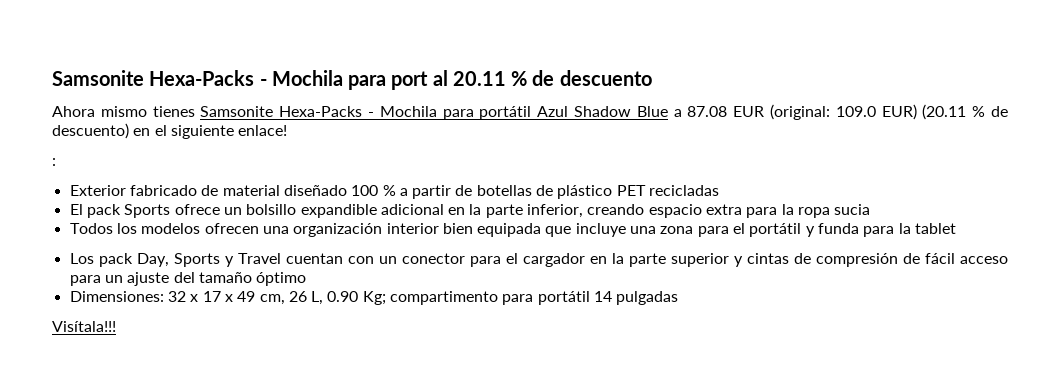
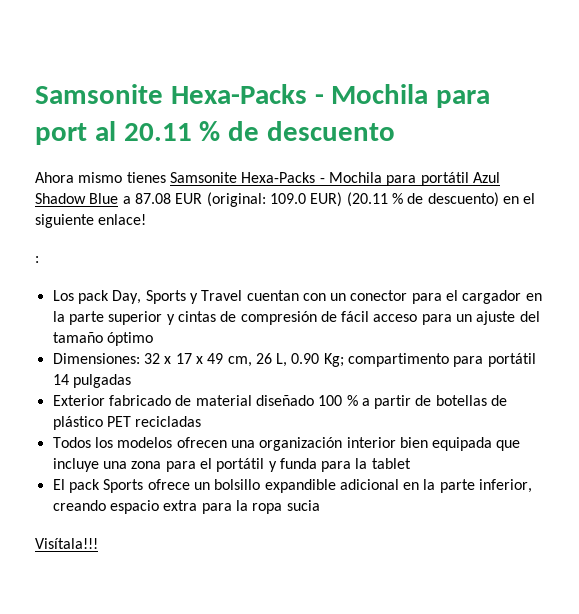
[69,185,720,199] [69,204,871,218] [69,223,957,237] // Exterior fabricado de material diseñado 100 % a partir de botellas de plástico PET recicladas // El pack Sports ofrece un bolsillo expandible adicional en la parte inferior, creando espacio extra para la ropa sucia // Todos los modelos ofrecen una organización interior bien equipada que incluye una zona para el portátil y funda para la tablet -> (39, 259) none
(679, 298) none -> [52,395,508,409] [52,416,202,430] [52,437,521,451] [52,458,411,472] [52,479,533,493] [52,500,320,514] // Exterior fabricado de material diseñado 100 % a partir de botellas de plástico PET recicladas // Todos los modelos ofrecen una organización interior bien equipada que incluye una zona para el portátil y funda para la tablet // El pack Sports ofrece un bolsillo expandible adicional en la parte inferior, creando espacio extra para la ropa sucia

